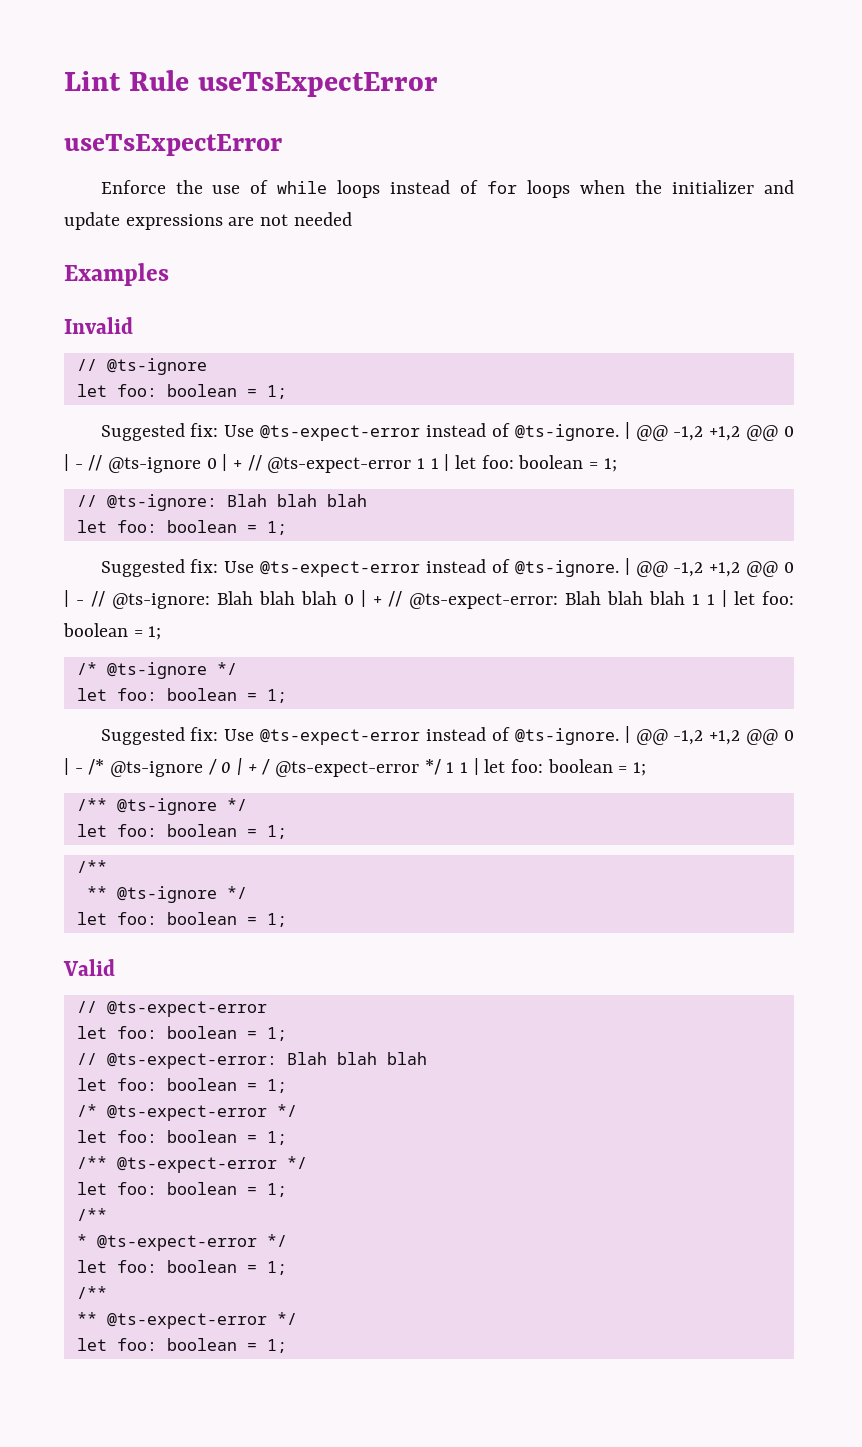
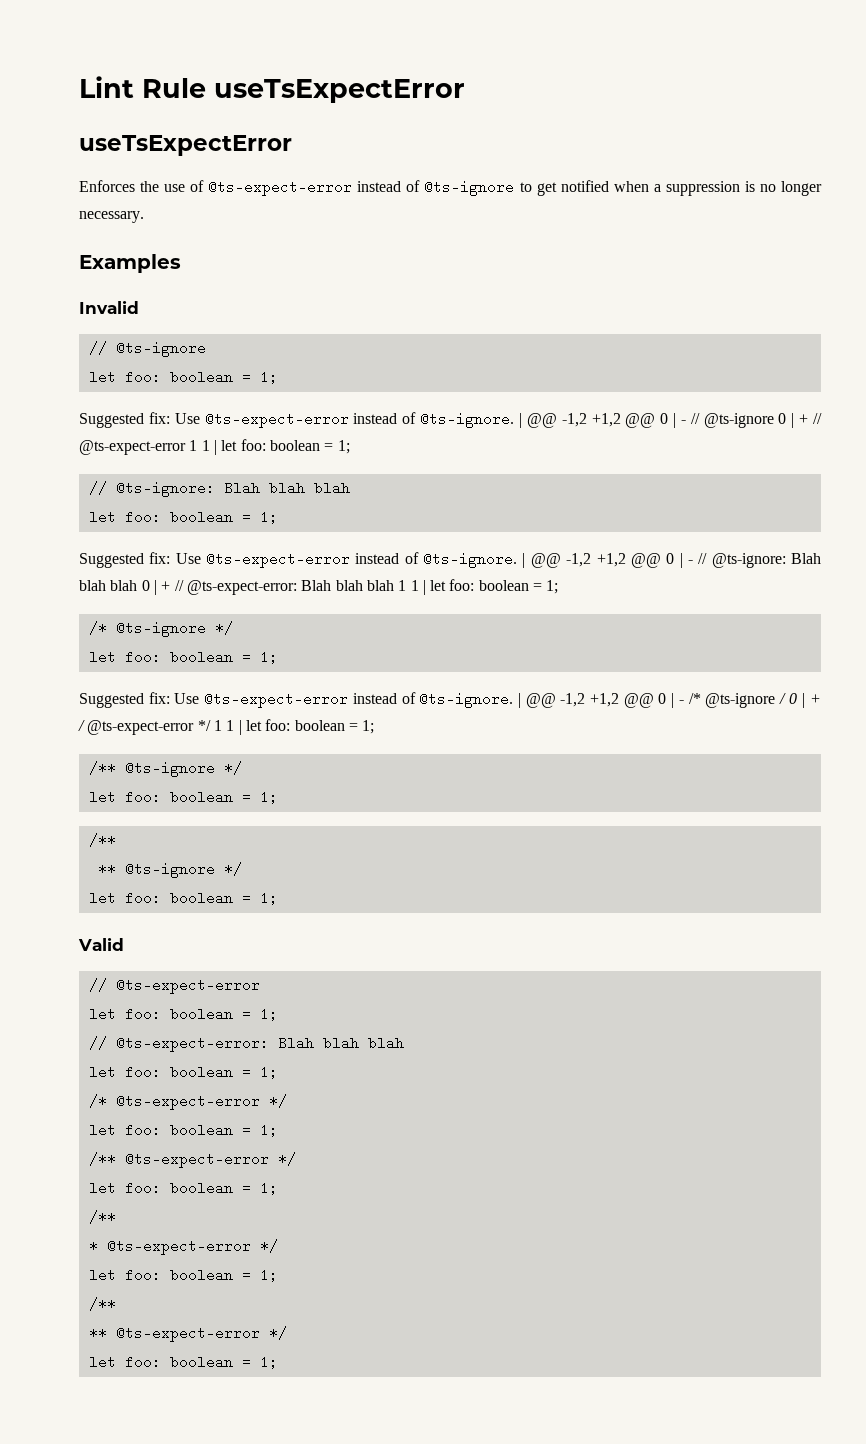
[100,180,166,194] Enforce -> [79,180,135,192] Enforces
[277,180,794,198] [64,212,352,230] while loops instead of for loops when the initializer and update expressions are not needed -> [208,180,822,196] [79,211,144,223] @ts-expect-error instead of @ts-ignore to get notified when a suppression is no longer necessary.

